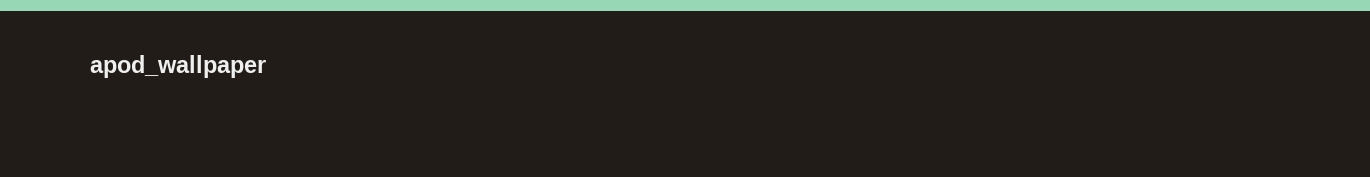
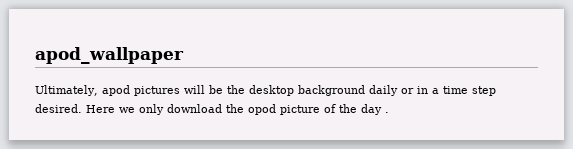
(266, 66) none -> [35,85,496,96] [35,104,389,115] // Ultimately, apod pictures will be the desktop background daily or in a time step desired. Here we only download the opod picture of the day .

